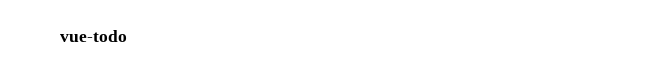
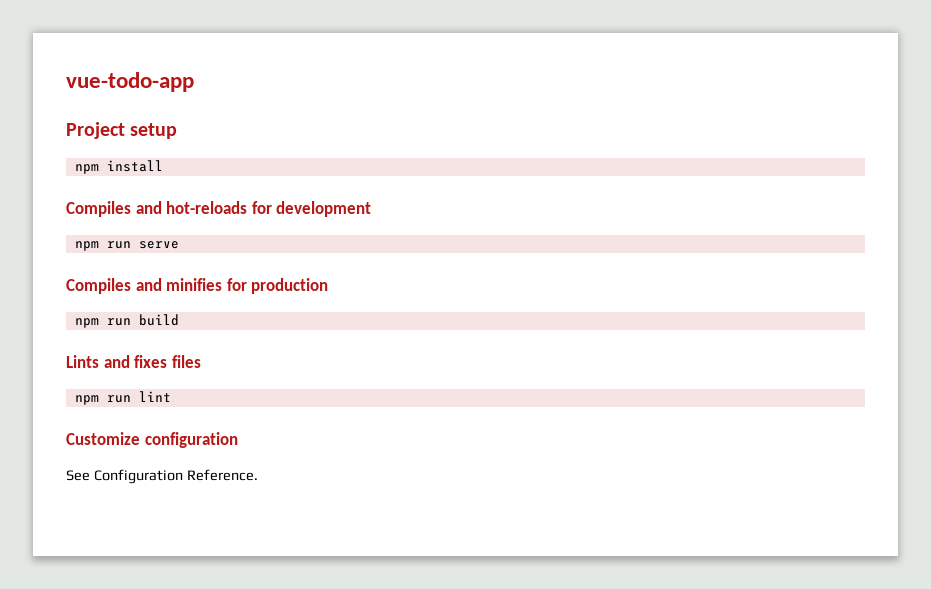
[60,30,127,42] vue-todo -> [66,72,194,92] [66,122,178,139] [74,160,163,174] [66,201,372,217] [74,241,179,251] [66,278,329,294] [74,314,179,328] [66,355,201,368] [74,391,171,405] [66,432,238,448] [66,469,258,484] vue-todo-app // Project setup // npm install // Compiles and hot-reloads for development // npm run serve // Compiles and minifies for production // npm run build // Lints and fixes files // npm run lint // Customize configuration // See Configuration Reference.

